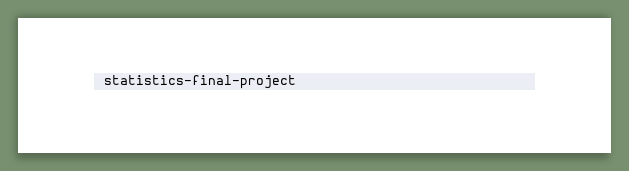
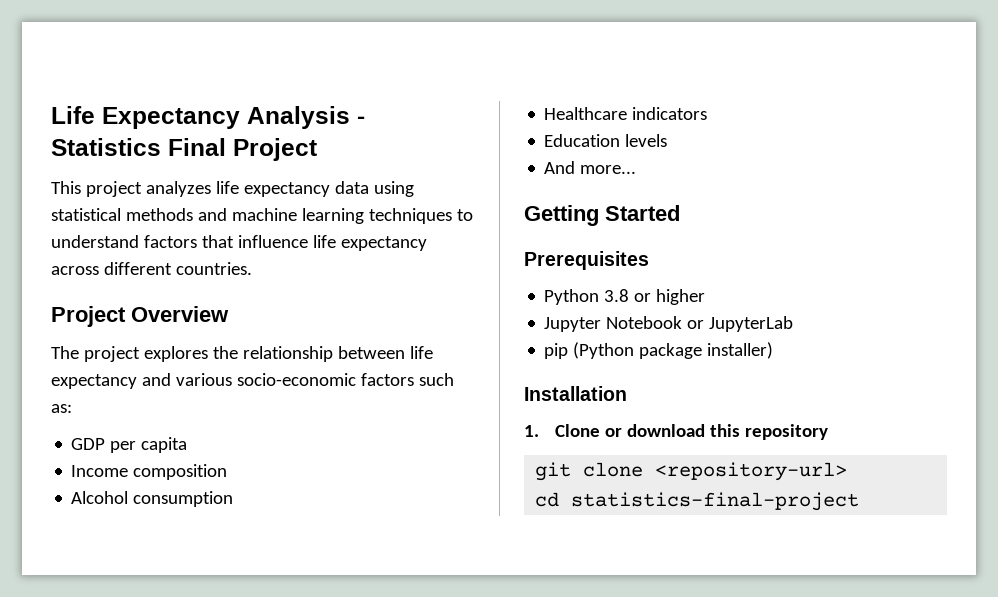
(103, 82) none -> [51,106,365,129] [51,138,317,161] [51,181,414,197] [51,208,473,224] [51,235,427,251] [51,262,252,275] [51,306,229,327] [51,346,433,362] [51,373,454,389] [51,404,72,413] [71,437,188,453] [71,464,228,480] [71,491,234,507] [544,107,708,120] [544,134,668,147] [544,161,637,174] [524,205,680,226] [524,251,649,270] [544,289,706,305] [544,316,794,332] [544,342,774,359] [524,386,627,401] [524,424,828,440] [535,462,848,481] [535,492,560,507] Life Expectancy Analysis - Statistics Final Project // This project analyzes life expectancy data using statistical methods and machine learning techniques to understand factors that influence life expectancy across different countries. // Project Overview // The project explores the relationship between life expectancy and various socio-economic factors such as: // GDP per capita // Income composition // Alcohol consumption // Healthcare indicators // Education levels // And more... // Getting Started // Prerequisites // Python 3.8 or higher // Jupyter Notebook or JupyterLab // pip (Python package installer) // Installation // 1. Clone or download this repository // git clone <repository-url> // cd

